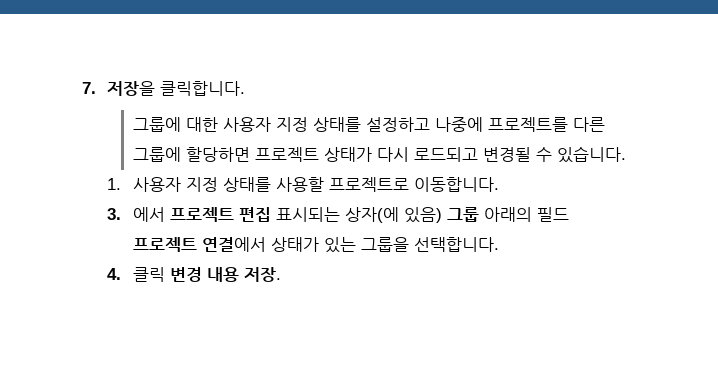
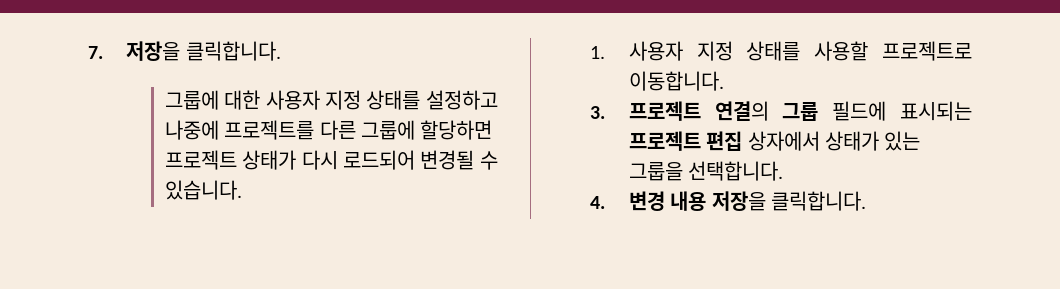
[413,147,478,162] 로드되고 -> [343,150,416,170] 로드되어
[132,207,569,223] [132,237,266,252] 에서 프로젝트 편집 표시되는 상자(에 있음) 그룹 아래의 필드 프로젝트 연결에서 -> [628,101,972,121] [628,131,820,151] 프로젝트 연결의 그룹 필드에 표시되는 프로젝트 편집 상자에서
[132,267,165,282] 클릭 -> (606, 202) none
[243,267,281,282] 저장. -> [711,191,867,211] 저장을 클릭합니다.

